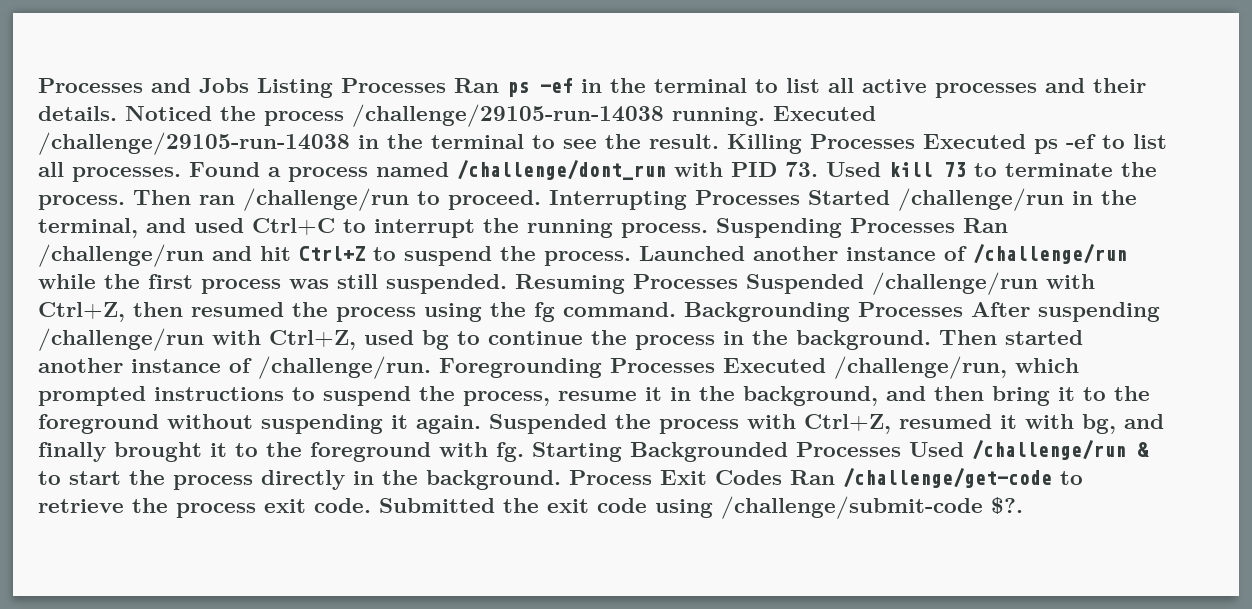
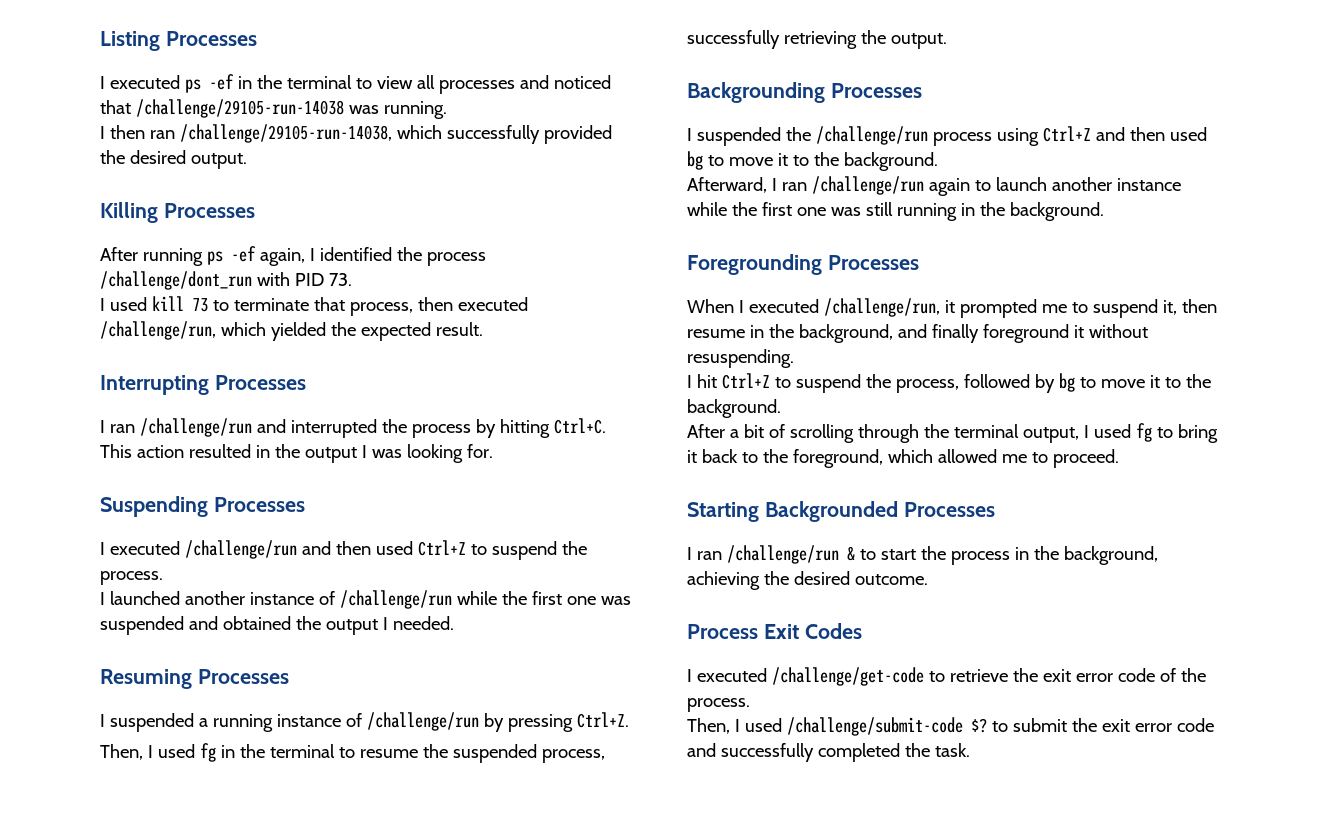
[38,78,249,93] Processes and Jobs -> (100, 41) none
[454,78,499,93] Ran -> [100,75,180,89] // I executed
[786,78,1146,98] [38,104,876,127] [38,132,1167,155] [38,162,449,182] list all active processes and their details. Noticed the process /challenge/29105-run-14038 running. Executed /challenge/29105-run-14038 in the terminal to see the result. Killing Processes Executed ps -ef to list all processes. Found a process named -> [376,75,611,94] [100,99,447,119] [100,124,612,144] [100,150,247,169] [100,202,255,223] [100,246,486,266] view all processes and noticed that /challenge/29105-run-14038 was running. // I then ran /challenge/29105-run-14038, which successfully provided the desired output. // Killing Processes // After running ps -ef again, I identified the process
[826,162,881,177] Used -> [100,297,147,311] // I used
[1121,162,1157,177] [38,188,1137,211] [38,218,1008,238] [38,244,291,267] the process. Then ran /challenge/run to proceed. Interrupting Processes Started /challenge/run in the terminal, and used Ctrl+C to interrupt the running process. Suspending Processes Ran /challenge/run and hit -> [313,297,528,316] [100,321,483,341] [100,375,306,395] [100,418,606,438] [100,444,493,463] [100,496,305,517] [100,540,413,559] that process, then executed /challenge/run, which yielded the expected result. // Interrupting Processes // I ran /challenge/run and interrupted the process by hitting Ctrl+C. This action resulted in the output I was looking for. // Suspending Processes // I executed /challenge/run and then used
[639,246,745,261] Launched -> [100,591,180,605] // I launched
[201,272,1095,295] [38,302,1160,322] [38,328,1083,351] [38,356,1079,379] [38,386,1150,406] [38,414,1164,434] [38,442,524,462] process was still suspended. Resuming Processes Suspended /challenge/run with Ctrl+Z, then resumed the process using the fg command. Backgrounding Processes After suspending /challenge/run with Ctrl+Z, used bg to continue the process in the background. Then started another instance of /challenge/run. Foregrounding Processes Executed /challenge/run, which prompted instructions to suspend the process, resume it in the background, and then bring it to the foreground without suspending it again. Suspended the process with Ctrl+Z, resumed it with bg, and finally brought it to the foreground with fg. -> [566,596,631,605] [100,616,454,635] [100,669,289,689] [100,712,629,732] [100,743,605,763] [687,30,947,49] [687,82,922,103] [687,126,1207,146] [687,151,938,171] [687,176,1181,196] [687,202,1104,221] [687,254,919,275] [687,298,1217,318] [687,324,1148,343] [687,349,794,368] [687,373,1211,393] [687,399,781,418] [687,423,1218,443] [687,449,1119,468] one was suspended and obtained the output I needed. // Resuming Processes // I suspended a running instance of /challenge/run by pressing Ctrl+Z. // Then, I used fg in the terminal to resume the suspended process, successfully retrieving the output. // Backgrounding Processes // I suspended the /challenge/run process using Ctrl+Z and then used bg to move it to the background. // Afterward, I ran /challenge/run again to launch another instance while the first one was still running in the background. // Foregrounding Processes // When I executed /challenge/run, it prompted me to suspend it, then resume in the background, and finally foreground it without resuspending. // I hit Ctrl+Z to suspend the process, followed by bg to move it to the background. // After a bit of scrolling through the terminal output, I used fg to bring it back to the foreground, which allowed me to proceed. //
[909,442,964,457] Used -> [687,547,722,560] // I ran
[261,470,561,490] directly in the background. -> [1014,546,1158,565] [687,571,928,590] in the background, achieving the desired outcome. //
[790,470,835,485] Ran -> [687,668,767,682] // I executed
[176,496,1023,519] process exit code. Submitted the exit code using /challenge/submit-code $?. -> [1042,668,1206,682] [687,698,750,712] [687,717,1214,736] [687,743,970,762] exit error code of the process. // Then, I used /challenge/submit-code $? to submit the exit error code and successfully completed the task.

